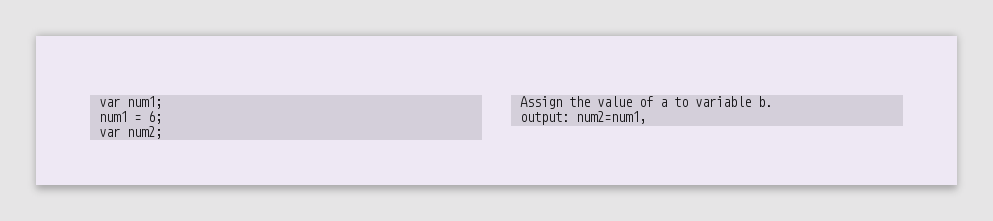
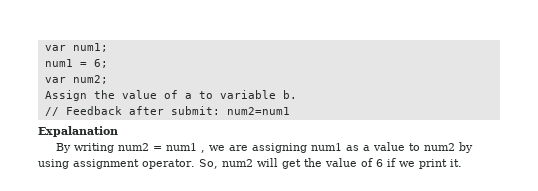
[520,111,647,125] output: num2=num1, -> [44,106,290,116] [38,126,118,137] [55,142,473,153] [38,158,462,169] // Feedback after submit: num2=num1 // Expalanation // By writing num2 = num1 , we are assigning num1 as a value to num2 by using assignment operator. So, num2 will get the value of 6 if we print it.

